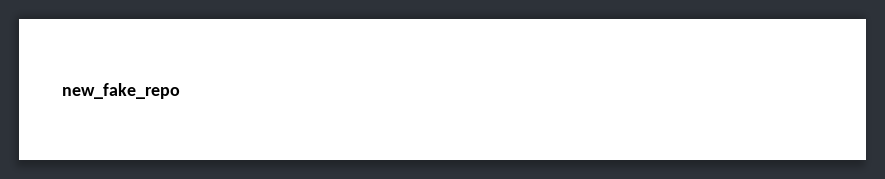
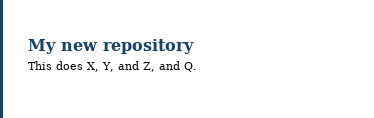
[62,83,180,99] new_fake_repo -> [28,39,194,54] [28,61,197,72] My new repository // This does X, Y, and Z, and Q.

